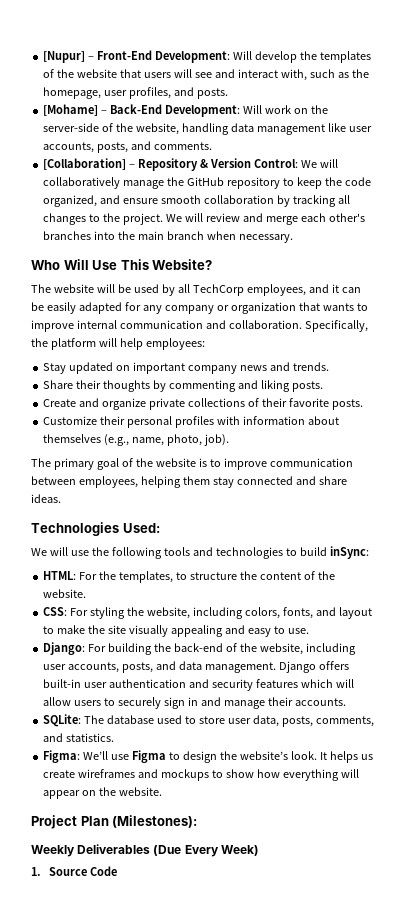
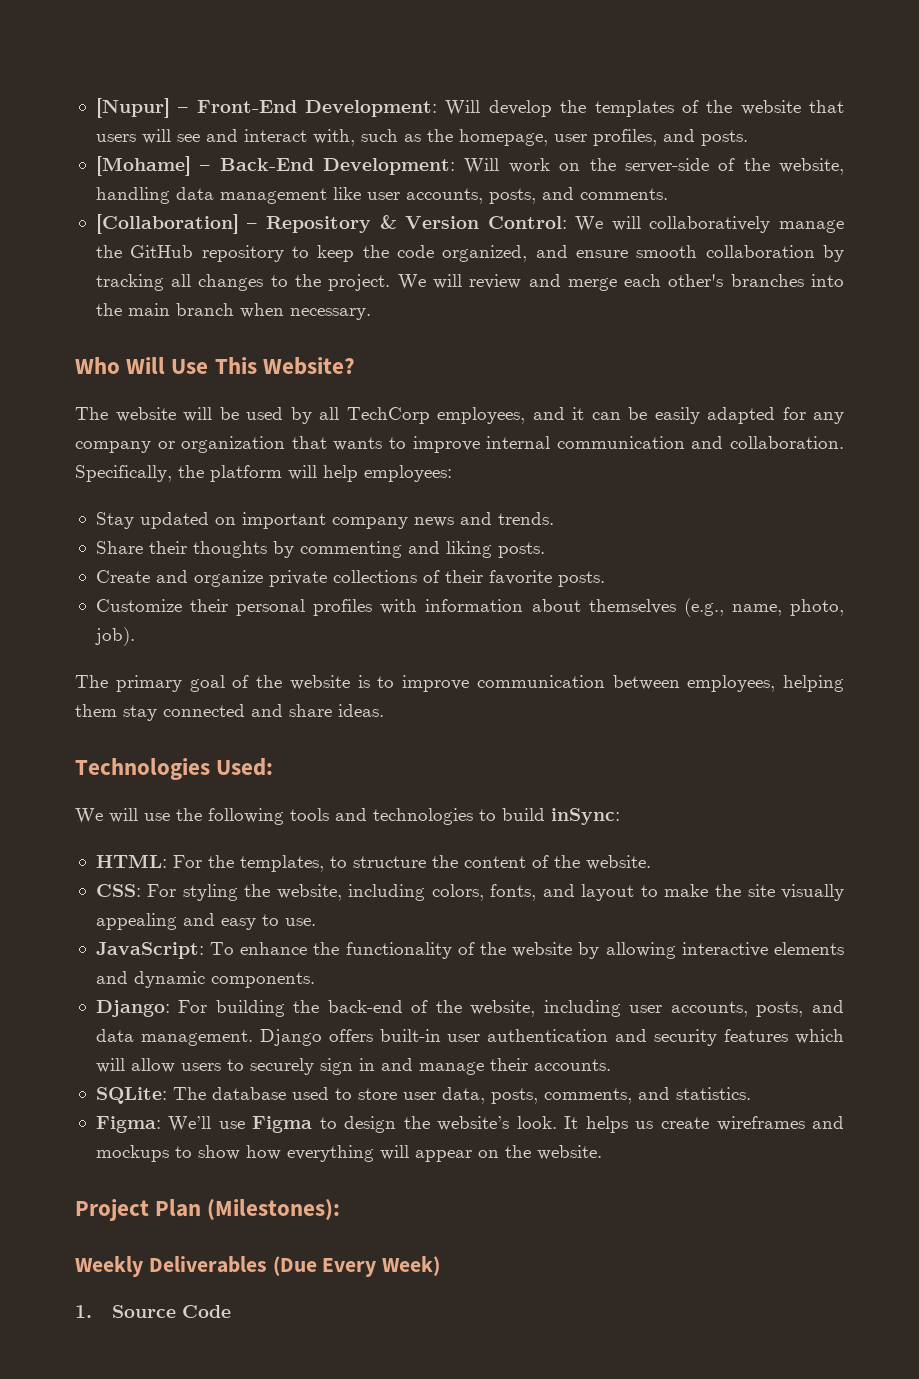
(309, 631) none -> [95,942,845,959] [95,971,315,988] // JavaScript: To enhance the functionality of the website by allowing interactive elements and dynamic components.

